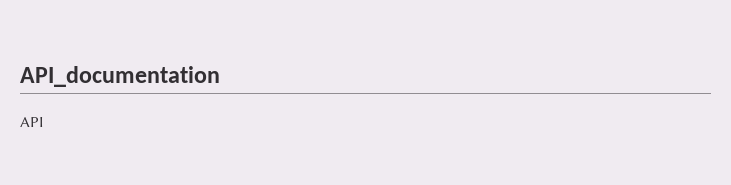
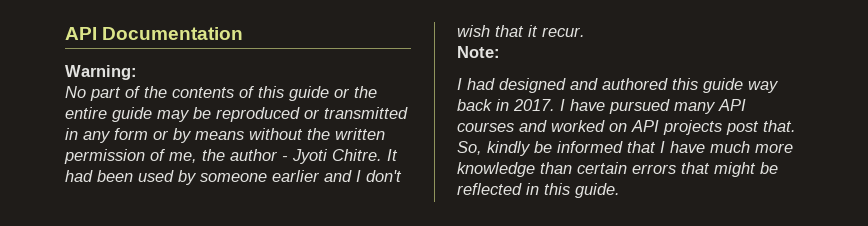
[20,66,220,87] [20,117,44,127] API_documentation // API -> [65,27,244,40] [65,65,137,80] [65,86,377,101] [65,107,408,122] [65,128,385,143] [64,149,398,164] [65,170,402,185] [457,25,585,37] [457,46,500,58] [457,78,779,93] [457,99,746,114] [457,120,796,135] [457,141,793,156] [457,162,778,177] [457,183,620,198] API Documentation // Warning: // No part of the contents of this guide or the entire guide may be reproduced or transmitted in any form or by means without the written permission of me, the author - Jyoti Chitre. It had been used by someone earlier and I don't wish that it recur. // Note: // I had designed and authored this guide way back in 2017. I have pursued many API courses and worked on API projects post that. So, kindly be informed that I have much more knowledge than certain errors that might be reflected in this guide.

